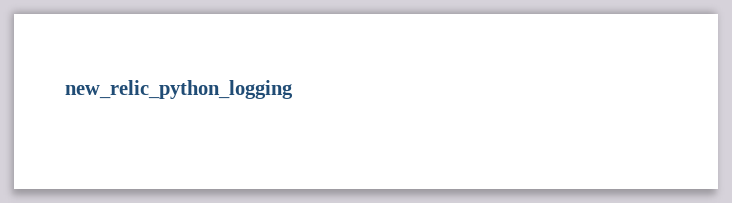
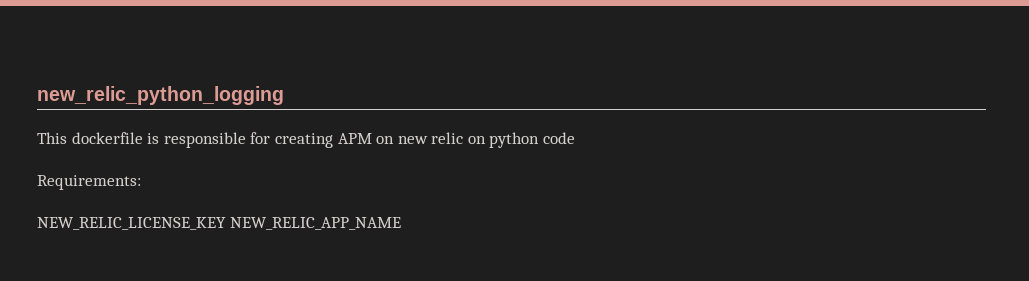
(293, 89) none -> [37,132,576,148] [37,175,141,190] [37,217,401,230] // This dockerfile is responsible for creating APM on new relic on python code // Requirements: // NEW_RELIC_LICENSE_KEY NEW_RELIC_APP_NAME

